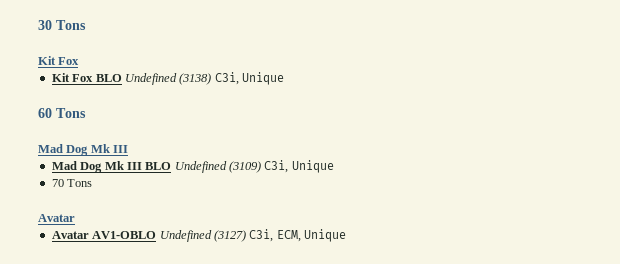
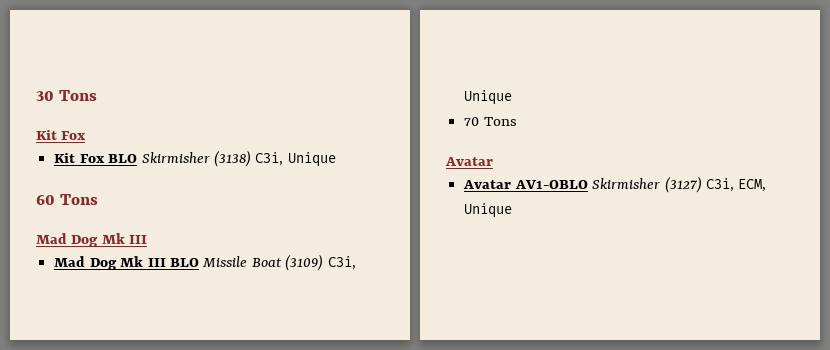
[124,73,177,85] Undefined -> [141,152,210,163] Skirmisher
[174,161,227,173] Undefined -> [202,256,282,267] Missile Boat
[159,230,212,242] Undefined -> [592,178,661,189] Skirmisher

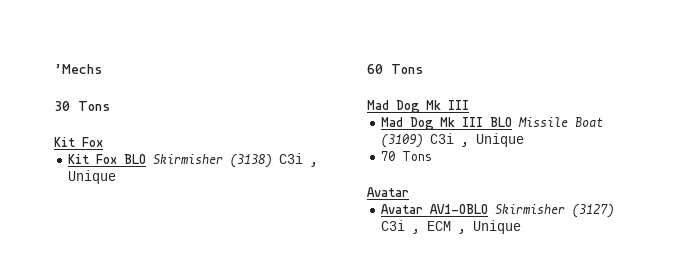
(36, 96) none -> [54,64,102,74] ’Mechs //
[255,152,284,166] C3i, -> [279,153,319,167] C3i ,
[327,256,356,270] C3i, -> [430,133,470,147] C3i ,
[705,178,767,192] C3i, ECM, -> [381,220,467,234] C3i , ECM ,

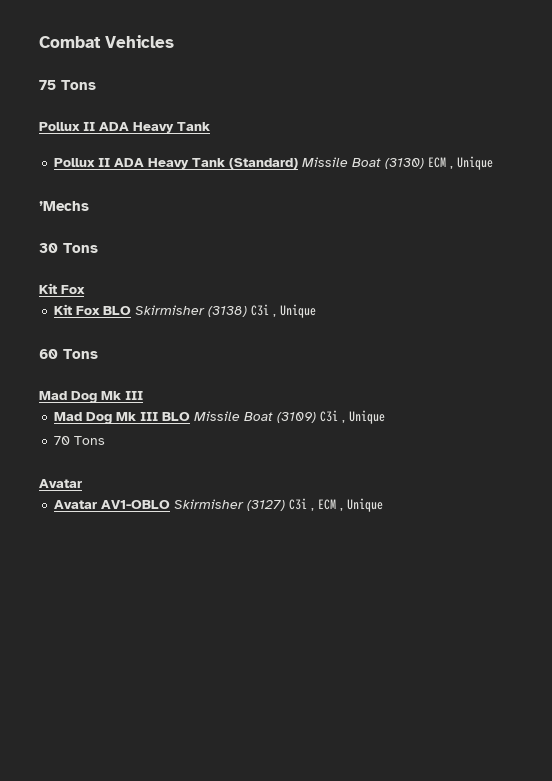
(54, 69) none -> [39,35,174,48] [39,80,96,90] [39,122,210,133] [54,156,494,170] Combat Vehicles // 75 Tons // Pollux II ADA Heavy Tank // Pollux II ADA Heavy Tank (Standard) Missile Boat (3130) ECM , Unique //

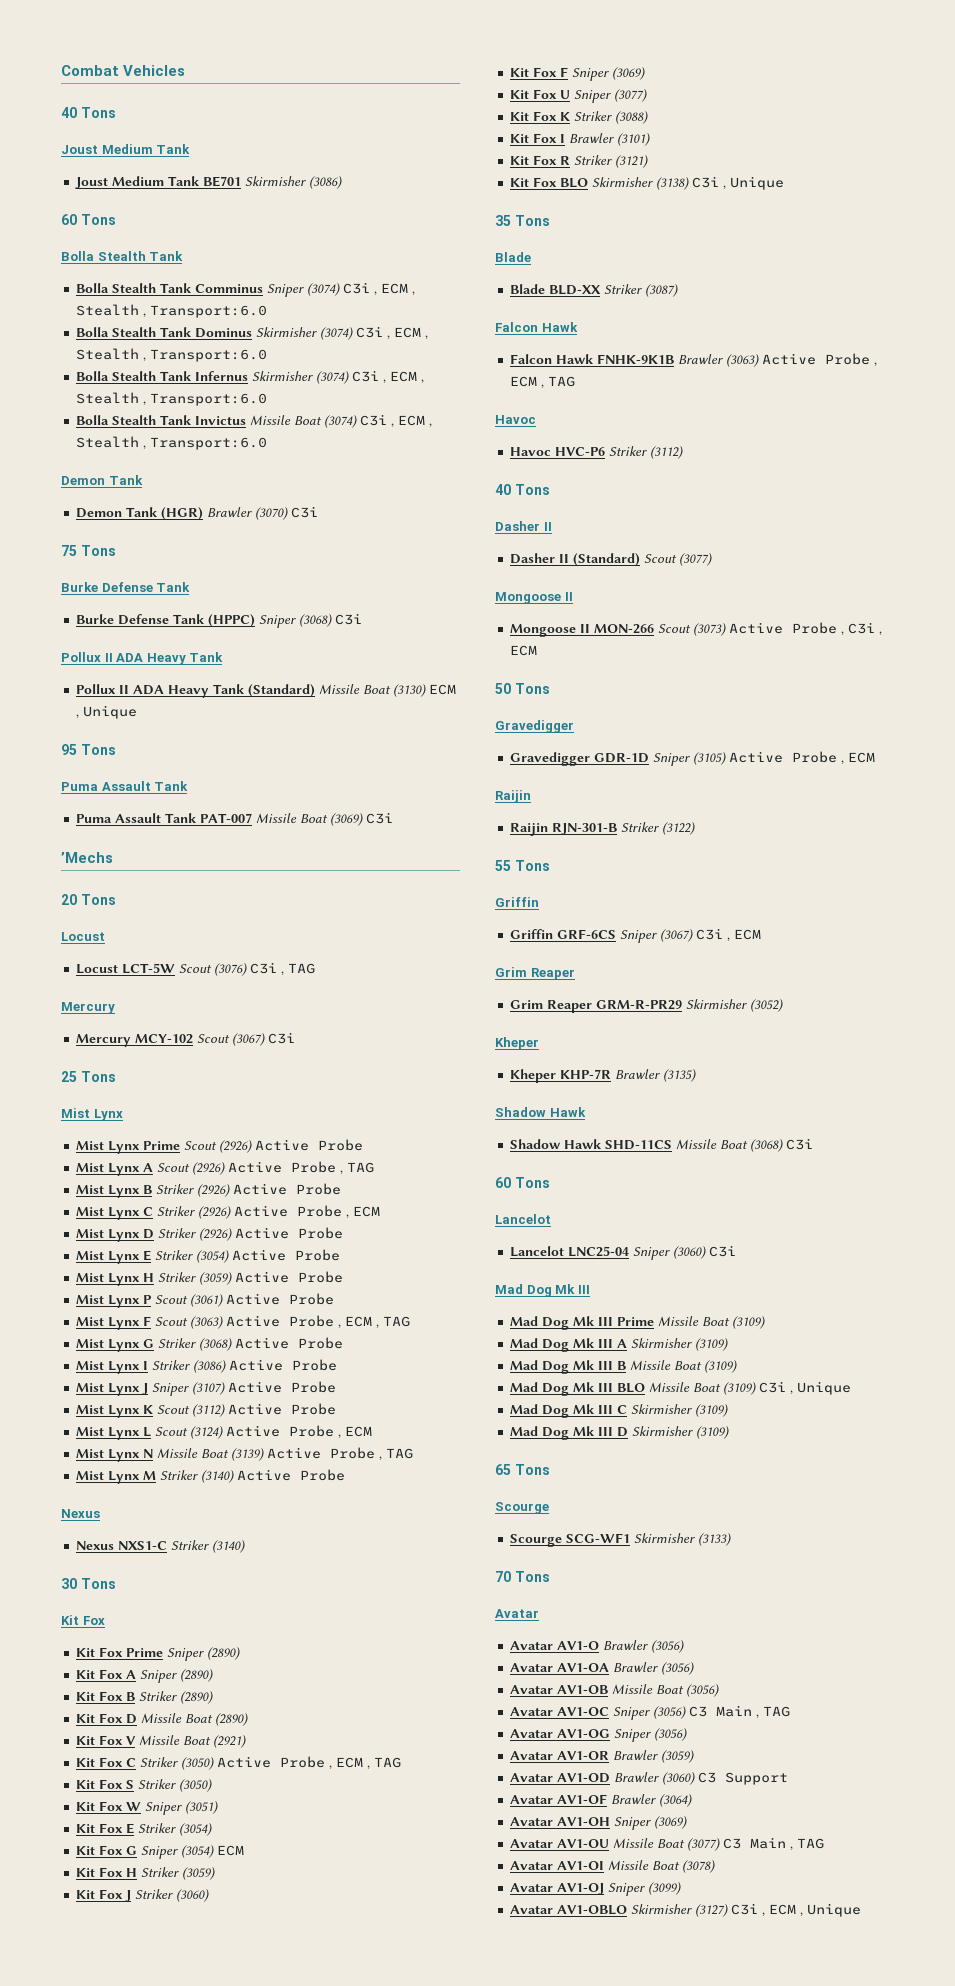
[39,80,96,90] 75 Tons -> [61,107,116,118] [61,144,191,154] [75,176,344,189] [61,214,116,225] [61,251,184,261] [76,282,416,297] [76,304,268,318] [76,326,429,340] [76,348,268,362] [76,370,425,384] [76,392,268,406] [76,414,433,428] [76,436,268,450] [61,475,143,485] [76,506,319,520] [61,545,116,556] [61,582,191,592] [76,613,363,628] 40 Tons // Joust Medium Tank // Joust Medium Tank BE701 Skirmisher (3086) // 60 Tons // Bolla Stealth Tank // Bolla Stealth Tank Comminus Sniper (3074) C3i , ECM , Stealth , Transport:6.0 // Bolla Stealth Tank Dominus Skirmisher (3074) C3i , ECM , Stealth , Transport:6.0 // Bolla Stealth Tank Infernus Skirmisher (3074) C3i , ECM , Stealth , Transport:6.0 // Bolla Stealth Tank Invictus Missile Boat (3074) C3i , ECM , Stealth , Transport:6.0 // Demon Tank // Demon Tank (HGR) Brawler (3070) C3i // 75 Tons // Burke Defense Tank // Burke Defense Tank (HPPC) Sniper (3068) C3i
[39,201,89,211] [39,243,98,253] [39,283,85,294] ’Mechs // 30 Tons // Kit Fox -> [61,744,116,755] [61,781,189,791] [76,812,394,826] [61,852,113,863] [61,894,116,905] [61,932,105,941] [76,962,316,976] [61,1002,115,1014] [76,1032,296,1047] [61,1071,116,1082] [61,1108,123,1121] [76,1139,364,1154] [76,1161,375,1176] [76,1183,342,1198] [76,1205,381,1220] [76,1227,344,1242] [76,1249,341,1264] [76,1271,344,1286] [76,1293,335,1308] [76,1315,411,1330] [76,1337,344,1352] [76,1359,338,1374] [76,1381,337,1396] [76,1403,337,1418] [76,1425,373,1440] [76,1447,414,1462] [76,1469,346,1484] [61,1509,100,1518] [76,1540,247,1553] [61,1578,116,1589] [61,1615,105,1625] [76,1647,242,1661] [76,1669,215,1683] [76,1691,215,1704] [76,1713,250,1726] [76,1735,248,1748] [76,1756,402,1770] [76,1779,214,1792] [76,1801,220,1815] [76,1823,214,1836] [76,1845,245,1859] [76,1867,217,1880] [76,1889,211,1902] [510,67,647,81] [510,89,649,103] [510,111,650,124] [510,133,652,146] [510,155,650,168] 95 Tons // Puma Assault Tank // Puma Assault Tank PAT-007 Missile Boat (3069) C3i // ’Mechs // 20 Tons // Locust // Locust LCT-5W Scout (3076) C3i , TAG // Mercury // Mercury MCY-102 Scout (3067) C3i // 25 Tons // Mist Lynx // Mist Lynx Prime Scout (2926) Active Probe // Mist Lynx A Scout (2926) Active Probe , TAG // Mist Lynx B Striker (2926) Active Probe // Mist Lynx C Striker (2926) Active Probe , ECM // Mist Lynx D Striker (2926) Active Probe // Mist Lynx E Striker (3054) Active Probe // Mist Lynx H Striker (3059) Active Probe // Mist Lynx P Scout (3061) Active Probe // Mist Lynx F Scout (3063) Active Probe , ECM , TAG // Mist Lynx G Striker (3068) Active Probe // Mist Lynx I Striker (3086) Active Probe // Mist Lynx J Sniper (3107) Active Probe // Mist Lynx K Scout (3112) Active Probe // Mist Lynx L Scout (3124) Active Probe , ECM // Mist Lynx N Missile Boat (3139) Active Probe , TAG // Mist Lynx M Striker (3140) Active Probe // Nexus // Nexus NXS1-C Striker (3140) // 30 Tons // Kit Fox // Kit Fox Prime Sniper (2890) // Kit Fox A Sniper (2890) // Kit Fox B Striker (2890) // Kit Fox D Missile Boat (2890) // Kit Fox V Missile Boat (2921) // Kit Fox C Striker (3050) Active Probe , ECM , TAG // Kit Fox S Striker (3050) // Kit Fox W Sniper (3051) // Kit Fox E Striker (3054) // Kit Fox G Sniper (3054) ECM // Kit Fox H Striker (3059) // Kit Fox J Striker (3060) // Kit Fox F Sniper (3069) // Kit Fox U Sniper (3077) // Kit Fox K Striker (3088) // Kit Fox I Brawler (3101) // Kit Fox R Striker (3121)
[39,349,98,359] [39,391,143,403] 60 Tons // Mad Dog Mk III -> [495,215,550,226] [495,252,531,262] [510,284,680,297] [495,322,578,332] [510,353,878,367] [510,376,576,388] [495,415,536,424] [510,446,685,459] [495,484,550,495] [495,521,552,531] [510,553,714,566] [495,592,573,604] [510,622,883,637] [510,645,538,656] [495,683,550,694] [495,720,574,733] [510,751,876,766] [495,790,531,803] [510,822,697,836] [495,860,550,871] [495,897,539,907] [510,928,762,943] [495,967,575,980] [510,999,785,1013] [495,1037,539,1050] [510,1069,698,1083] [495,1107,586,1117] [510,1138,814,1152] [495,1177,550,1188] [495,1214,551,1224] [510,1245,737,1260] [495,1284,590,1297] [510,1316,767,1330] [510,1338,730,1352] [510,1360,739,1374] 35 Tons // Blade // Blade BLD-XX Striker (3087) // Falcon Hawk // Falcon Hawk FNHK-9K1B Brawler (3063) Active Probe , ECM , TAG // Havoc // Havoc HVC-P6 Striker (3112) // 40 Tons // Dasher II // Dasher II (Standard) Scout (3077) // Mongoose II // Mongoose II MON-266 Scout (3073) Active Probe , C3i , ECM // 50 Tons // Gravedigger // Gravedigger GDR-1D Sniper (3105) Active Probe , ECM // Raijin // Raijin RJN-301-B Striker (3122) // 55 Tons // Griffin // Griffin GRF-6CS Sniper (3067) C3i , ECM // Grim Reaper // Grim Reaper GRM-R-PR29 Skirmisher (3052) // Kheper // Kheper KHP-7R Brawler (3135) // Shadow Hawk // Shadow Hawk SHD-11CS Missile Boat (3068) C3i // 60 Tons // Lancelot // Lancelot LNC25-04 Sniper (3060) C3i // Mad Dog Mk III // Mad Dog Mk III Prime Missile Boat (3109) // Mad Dog Mk III A Skirmisher (3109) // Mad Dog Mk III B Missile Boat (3109)
[54,436,106,445] [39,479,82,488] 70 Tons // Avatar -> [510,1404,730,1418] [510,1426,731,1440] [495,1464,550,1475] [495,1502,549,1514] [510,1533,733,1547] [495,1571,550,1582] [495,1609,539,1618] [510,1640,686,1653] [510,1662,696,1675] [510,1684,721,1697] [510,1705,791,1720] [510,1728,689,1742] [510,1750,696,1763] [510,1772,789,1785] [510,1794,694,1807] [510,1816,689,1830] [510,1837,825,1851] [510,1860,717,1873] [510,1882,683,1896] Mad Dog Mk III C Skirmisher (3109) // Mad Dog Mk III D Skirmisher (3109) // 65 Tons // Scourge // Scourge SCG-WF1 Skirmisher (3133) // 70 Tons // Avatar // Avatar AV1-O Brawler (3056) // Avatar AV1-OA Brawler (3056) // Avatar AV1-OB Missile Boat (3056) // Avatar AV1-OC Sniper (3056) C3 Main , TAG // Avatar AV1-OG Sniper (3056) // Avatar AV1-OR Brawler (3059) // Avatar AV1-OD Brawler (3060) C3 Support // Avatar AV1-OF Brawler (3064) // Avatar AV1-OH Sniper (3069) // Avatar AV1-OU Missile Boat (3077) C3 Main , TAG // Avatar AV1-OI Missile Boat (3078) // Avatar AV1-OJ Sniper (3099)

